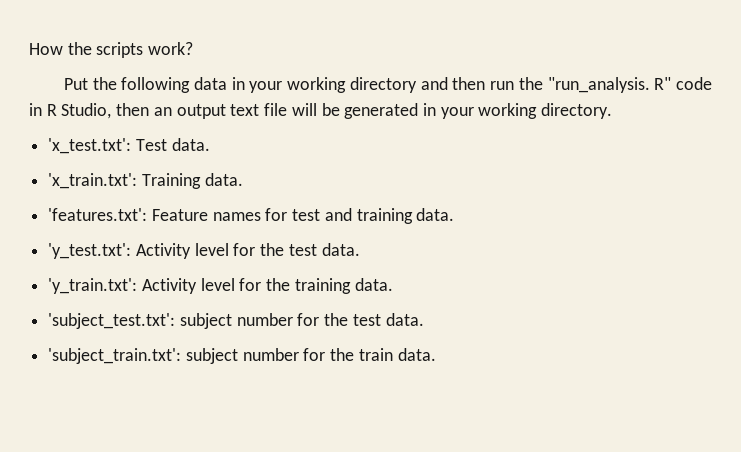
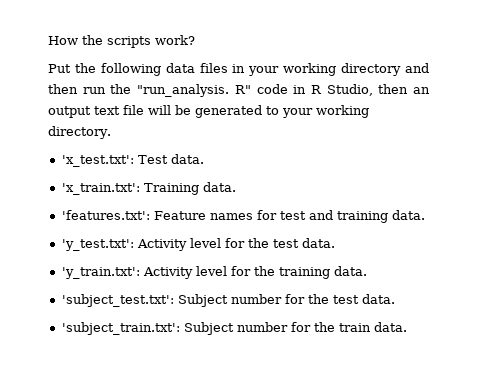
(228, 83) none -> [199,63,228,73] files
[422,103,436,116] in -> [266,106,279,115] to
[179,313,232,329] subject -> [177,294,228,307] Subject
[185,348,238,364] subject -> [183,322,234,335] Subject

